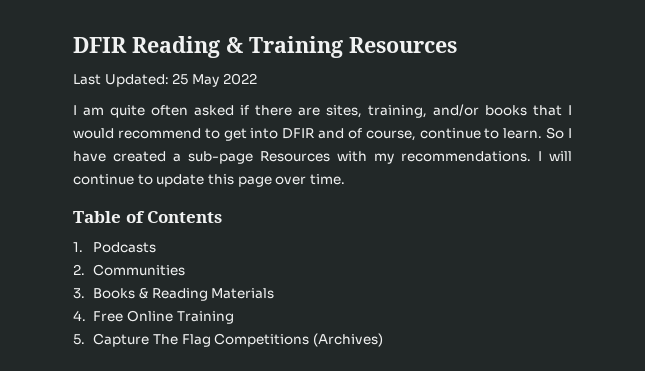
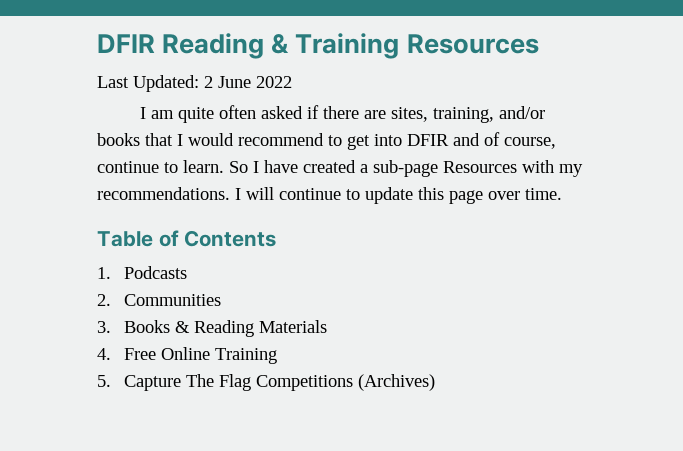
[172,73,219,87] 25 May -> [204,76,251,88] 2 June

